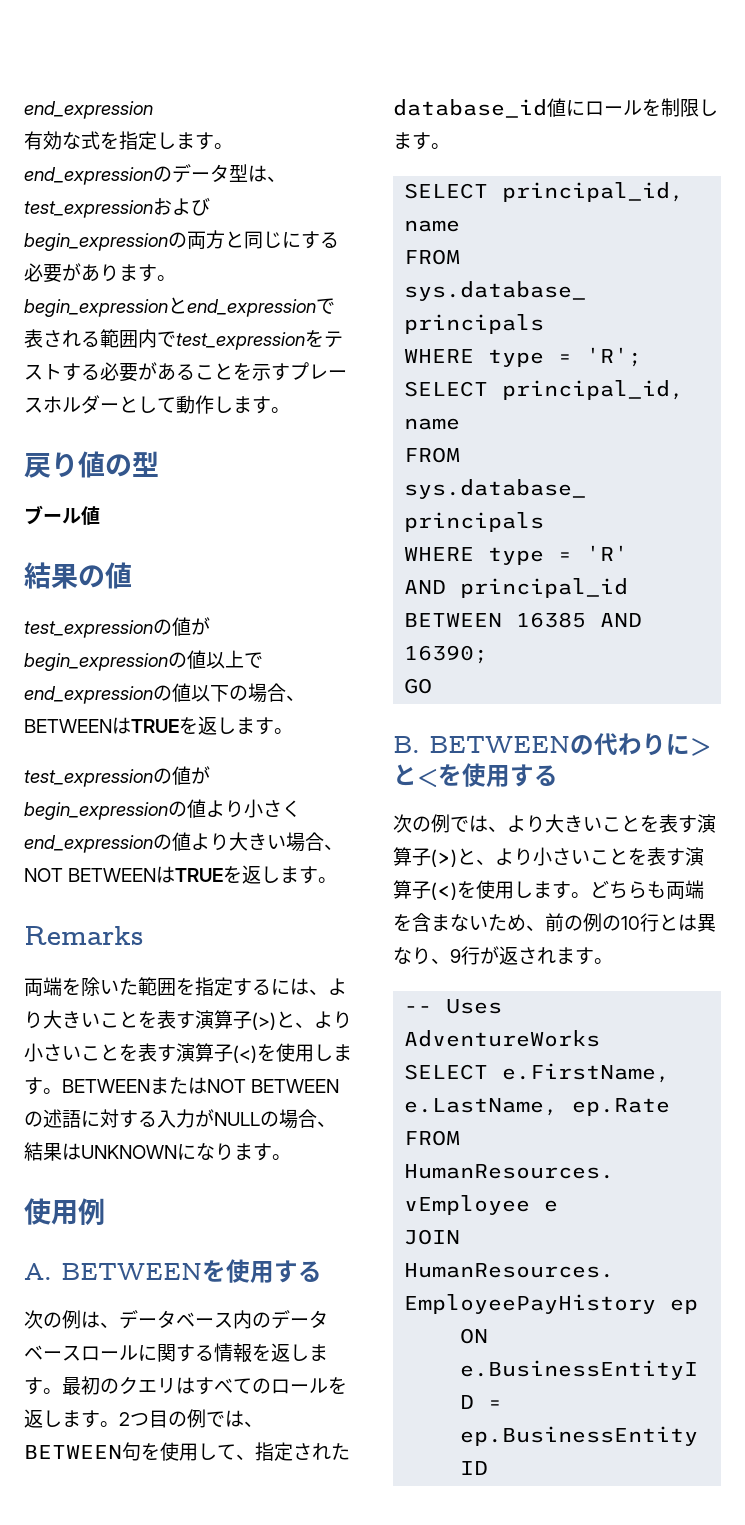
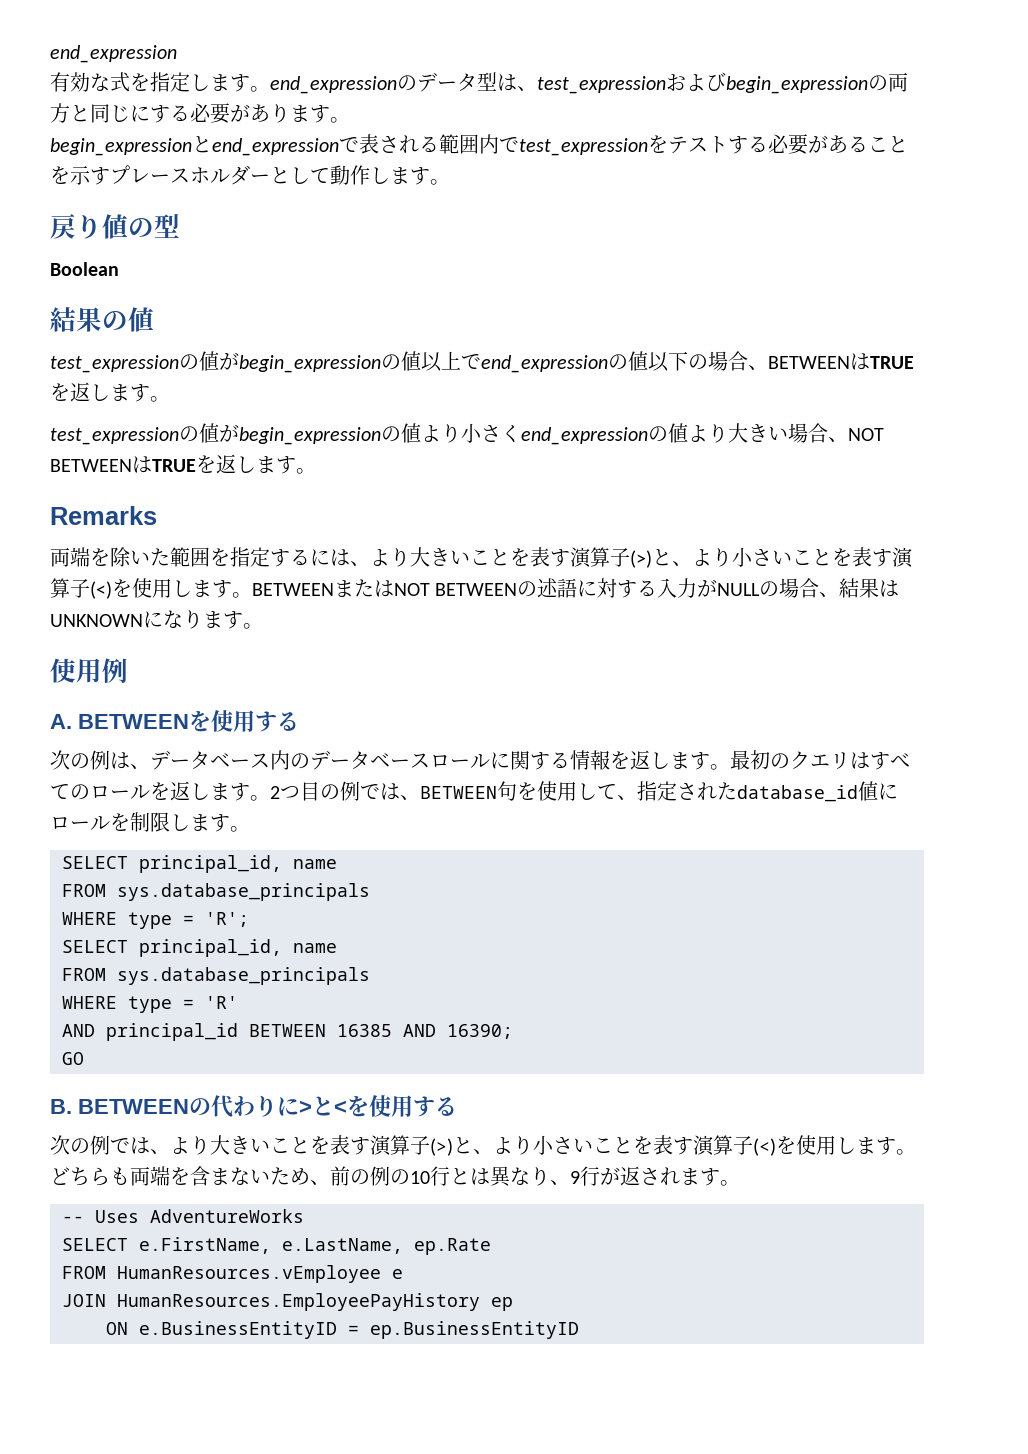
[24,505,100,525] ブール値 -> [50,262,119,276] Boolean

